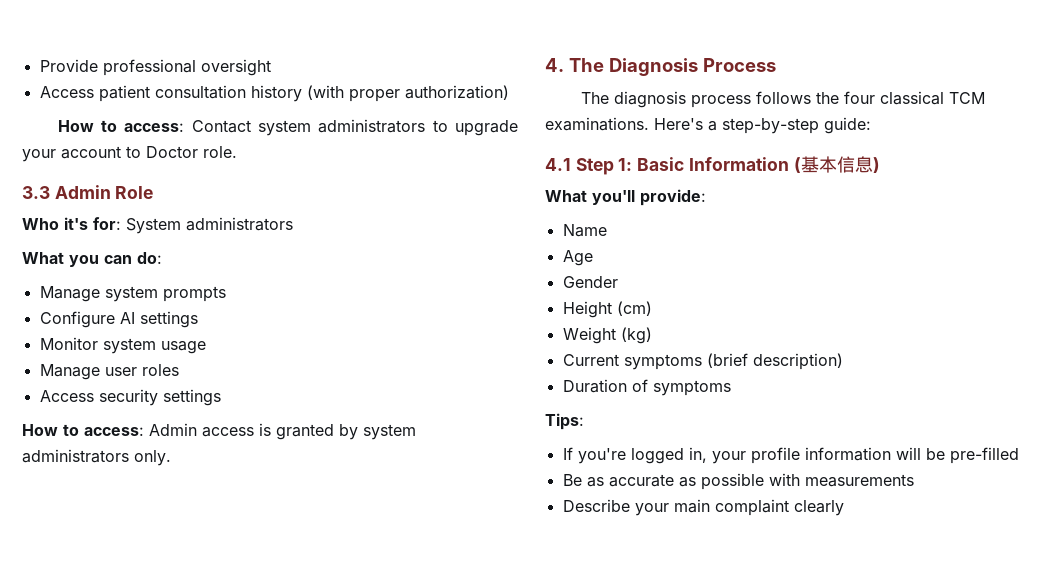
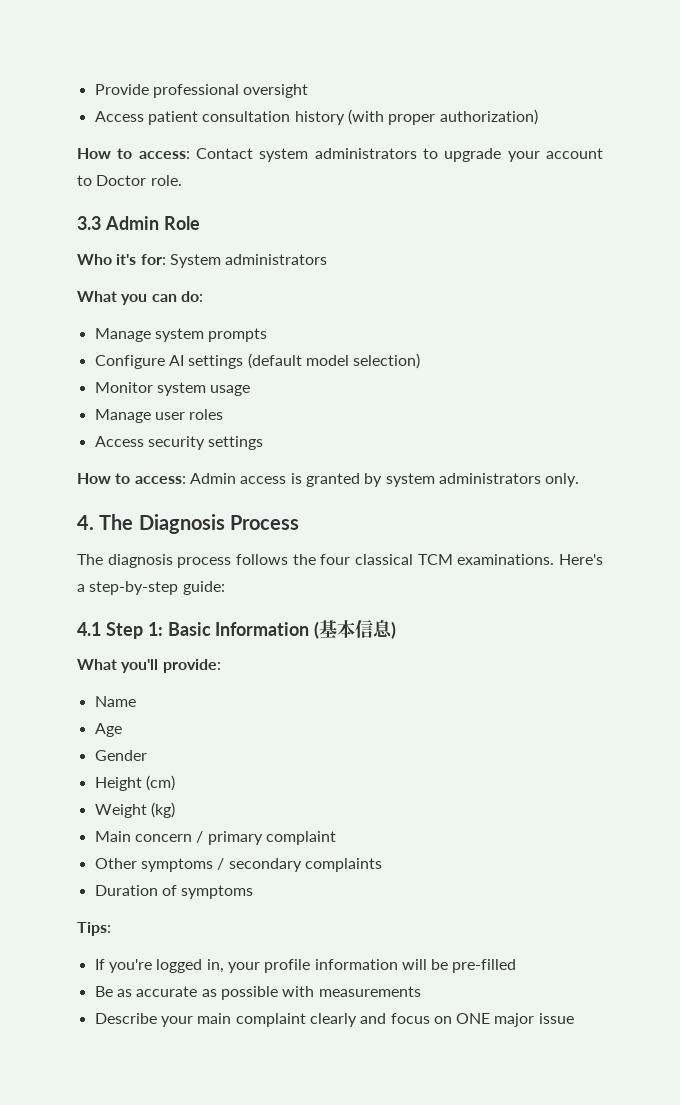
(198, 319) none -> [247,353,421,369] (default model selection)
[562,353,843,370] Current symptoms (brief description) -> [94,831,336,845] [94,858,382,872] Main concern / primary complaint // Other symptoms / secondary complaints
(844, 508) none -> [360,1013,574,1027] and focus on ONE major issue

